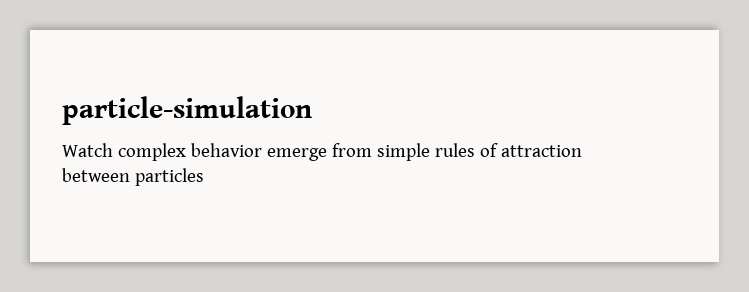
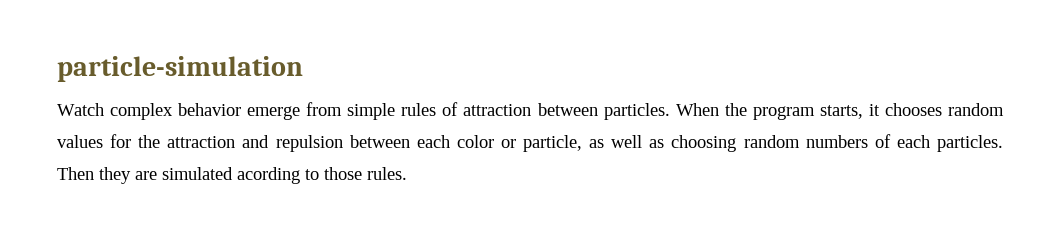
[134,168,204,186] particles -> [603,103,1004,120] [57,134,1003,152] [57,167,407,184] particles. When the program starts, it chooses random values for the attraction and repulsion between each color or particle, as well as choosing random numbers of each particles. Then they are simulated acording to those rules.

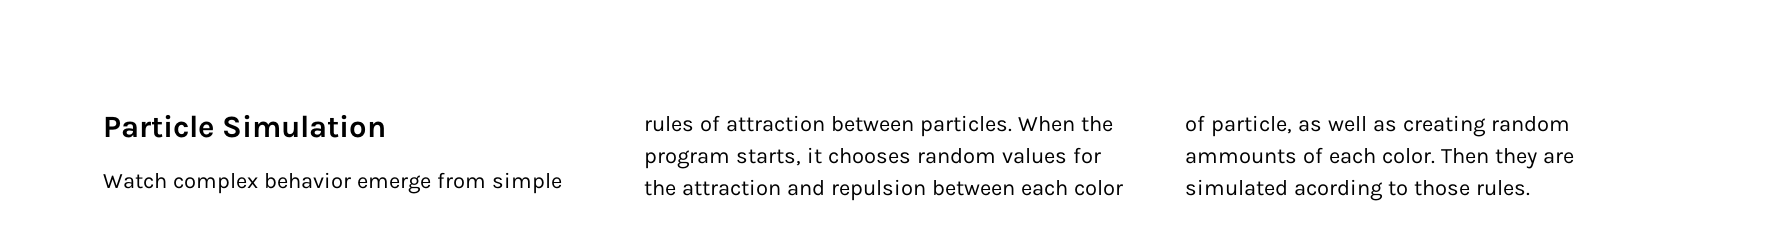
[57,56,303,82] particle-simulation -> [103,114,387,138] Particle Simulation
[500,139,516,148] or -> [1185,115,1205,132] of
[671,135,868,152] choosing random numbers -> [1402,115,1570,137] [1185,149,1297,164] creating random ammounts
[936,135,1003,152] particles. -> [1381,148,1435,164] color.

